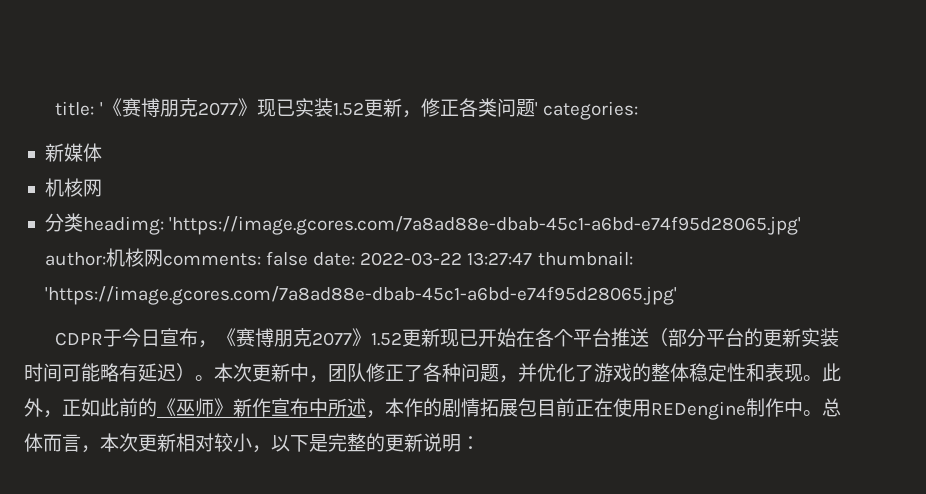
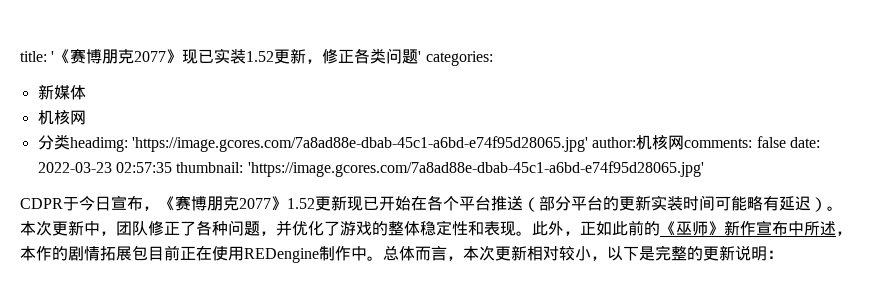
[360,252,533,266] 2022-03-22 13:27:47 -> [37,162,172,173] 2022-03-23 02:57:35

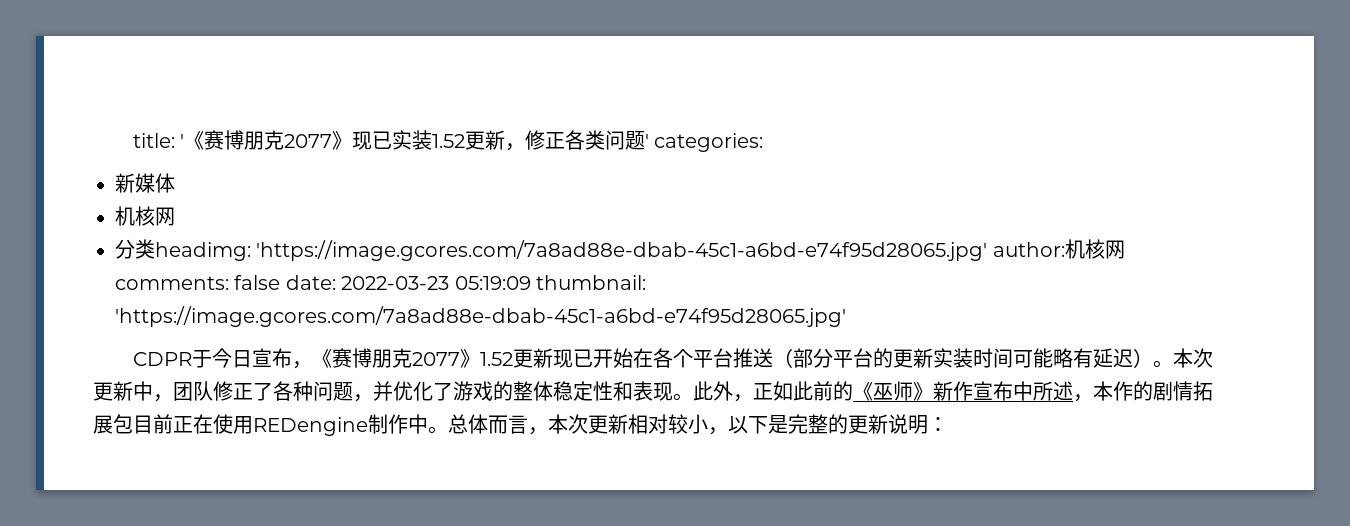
[115,162,172,173] 02:57:35 -> [454,276,531,290] 05:19:09

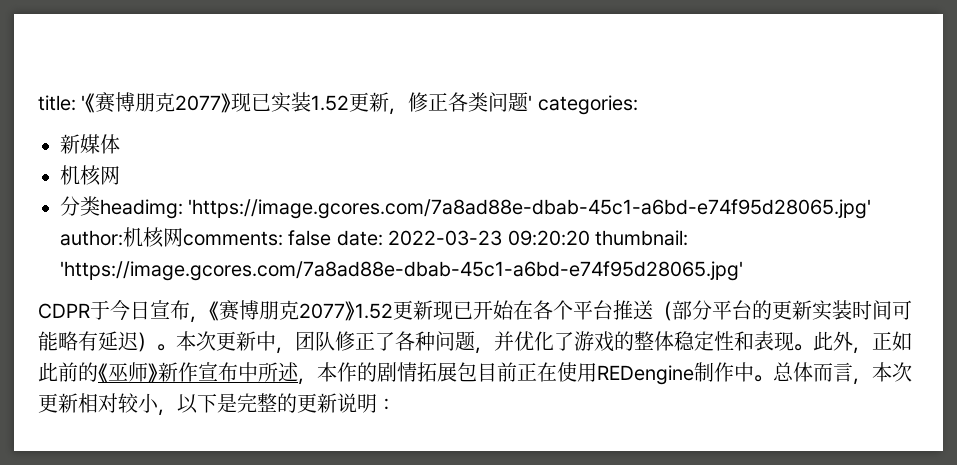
[454,276,531,290] 05:19:09 -> [507,230,590,246] 09:20:20

